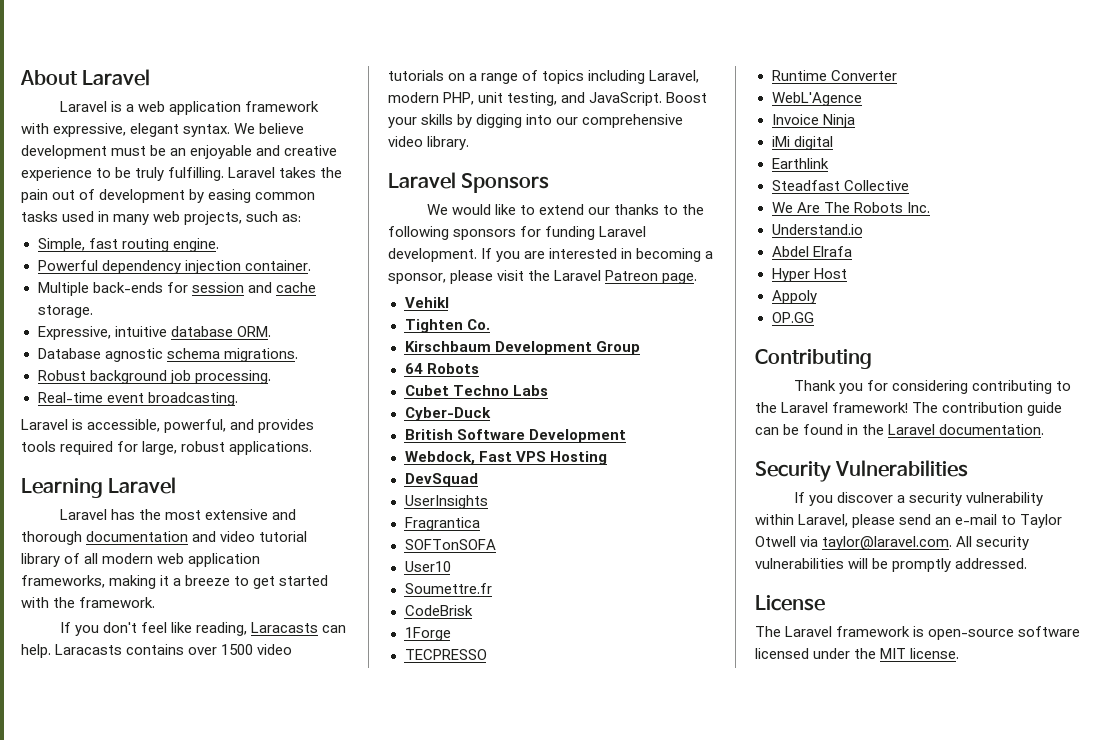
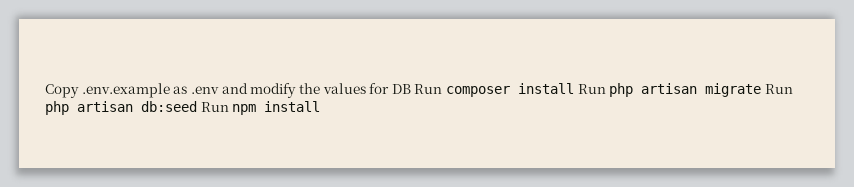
[20,69,151,86] [59,101,319,115] [21,123,305,137] [21,145,338,159] [21,167,343,181] [21,189,316,203] [21,211,302,225] [37,238,219,252] [37,260,311,274] [37,282,316,296] [37,305,93,318] [37,326,271,340] [37,348,298,362] [37,370,271,384] [37,392,238,406] [21,419,315,433] [21,441,313,455] [21,477,177,498] [59,509,296,520] [21,531,308,545] [21,553,261,567] [21,575,329,589] [21,597,156,608] [59,622,347,636] [21,644,293,658] [388,70,700,84] [388,92,708,106] [388,114,684,128] [388,136,470,150] [388,172,550,193] [426,204,705,215] [388,226,647,240] [388,248,714,262] [388,270,698,284] [404,297,449,308] [404,319,490,333] [404,341,640,355] [404,363,479,374] [404,385,548,396] [404,407,491,421] [404,429,626,443] [404,451,607,465] [404,473,478,487] [404,495,488,509] [404,517,480,531] [404,539,496,550] [404,561,451,572] [404,583,492,594] [404,605,473,616] [404,627,451,641] [404,649,487,660] [771,70,897,81] [771,92,862,106] [771,114,855,128] [771,136,833,150] [771,158,829,169] [771,180,909,191] [771,202,930,213] [771,224,863,235] [771,246,852,257] [771,268,847,282] [771,290,817,304] [771,312,814,323] [755,349,872,369] [793,380,1071,394] [755,402,1063,416] [755,424,1045,435] [755,460,969,482] [793,492,1043,506] [755,514,1063,528] [755,536,1030,550] [755,558,1028,572] [755,595,825,611] [755,626,1081,640] [755,648,960,659] About Laravel // Laravel is a web application framework with expressive, elegant syntax. We believe development must be an enjoyable and creative experience to be truly fulfilling. Laravel takes the pain out of development by easing common tasks used in many web projects, such as: // Simple, fast routing engine. // Powerful dependency injection container. // Multiple back-ends for session and cache storage. // Expressive, intuitive database ORM. // Database agnostic schema migrations. // Robust background job processing. // Real-time event broadcasting. // Laravel is accessible, powerful, and provides tools required for large, robust applications. // Learning Laravel // Laravel has the most extensive and thorough documentation and video tutorial library of all modern web application frameworks, making it a breeze to get started with the framework. // If you don't feel like reading, Laracasts can help. Laracasts contains over 1500 video tutorials on a range of topics including Laravel, modern PHP, unit testing, and JavaScript. Boost your skills by digging into our comprehensive video library. // Laravel Sponsors // We would like to extend our thanks to the following sponsors for funding Laravel development. If you are interested in becoming a sponsor, please visit the Laravel Patreon page. // Vehikl // Tighten Co. // Kirschbaum Development Group // 64 Robots // Cubet Techno Labs // Cyber-Duck // British Software Development // Webdock, Fast VPS Hosting // DevSquad // UserInsights // Fragrantica // SOFTonSOFA // User10 // Soumettre.fr // CodeBrisk // 1Forge // TECPRESSO // Runtime Converter // WebL'Agence // Invoice Ninja // iMi digital // Earthlink // Steadfast Collective // We Are The Robots Inc. // Understand.io // Abdel Elrafa // Hyper Host // Appoly // OP.GG // Contributing // Thank you for considering contributing to the Laravel framework! The contribution guide can be found in the Laravel documentation. // Security Vulnerabilities // If you discover a security vulnerability within Laravel, please send an e-mail to Taylor Otwell via taylor@laravel.com. All security vulnerabilities will be promptly addressed. // License // The Laravel framework is open-source software licensed under the MIT license. -> [45,83,794,98] [45,101,321,115] Copy .env.example as .env and modify the values for DB Run composer install Run php artisan migrate Run php artisan db:seed Run npm install

